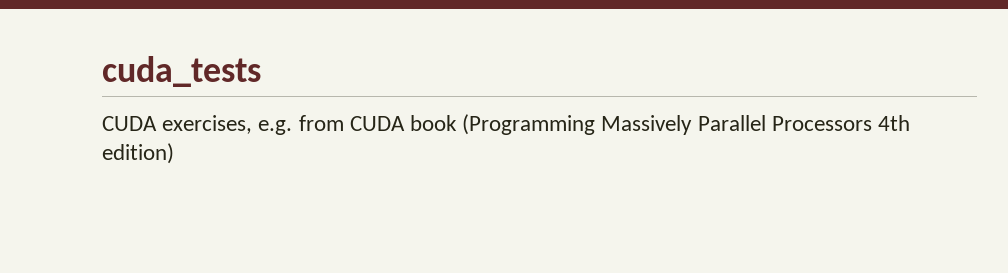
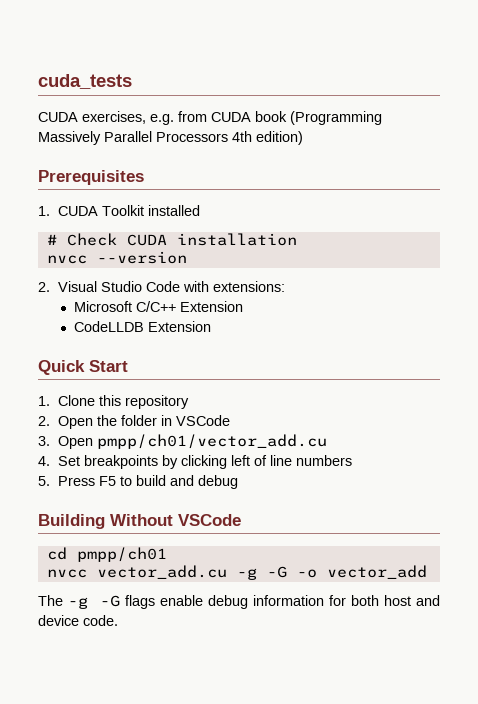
(174, 153) none -> [38,170,144,185] [38,205,200,216] [46,233,297,246] [46,251,187,264] [38,281,285,292] [73,301,243,312] [73,321,211,332] [38,360,128,375] [38,395,189,409] [38,415,230,429] [38,434,327,449] [38,455,352,469] [38,475,238,489] [38,514,241,529] [46,547,167,562] [46,565,427,580] [38,595,440,609] [38,615,118,626] // Prerequisites // 1. CUDA Toolkit installed // # Check CUDA installation // nvcc --version // 2. Visual Studio Code with extensions: // Microsoft C/C++ Extension // CodeLLDB Extension // Quick Start // 1. Clone this repository // 2. Open the folder in VSCode // 3. Open pmpp/ch01/vector_add.cu // 4. Set breakpoints by clicking left of line numbers // 5. Press F5 to build and debug // Building Without VSCode // cd pmpp/ch01 // nvcc vector_add.cu -g -G -o vector_add // The -g -G flags enable debug information for both host and device code.

